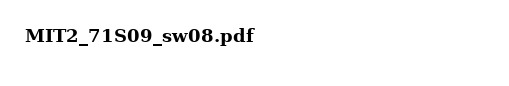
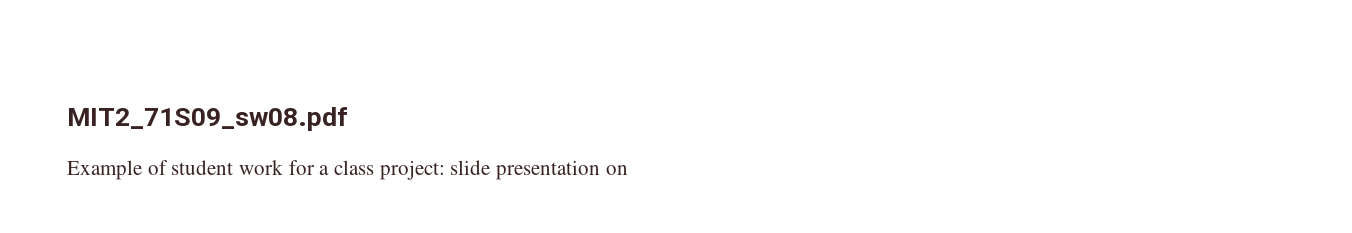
(255, 37) none -> [67,160,628,180] // Example of student work for a class project: slide presentation on

